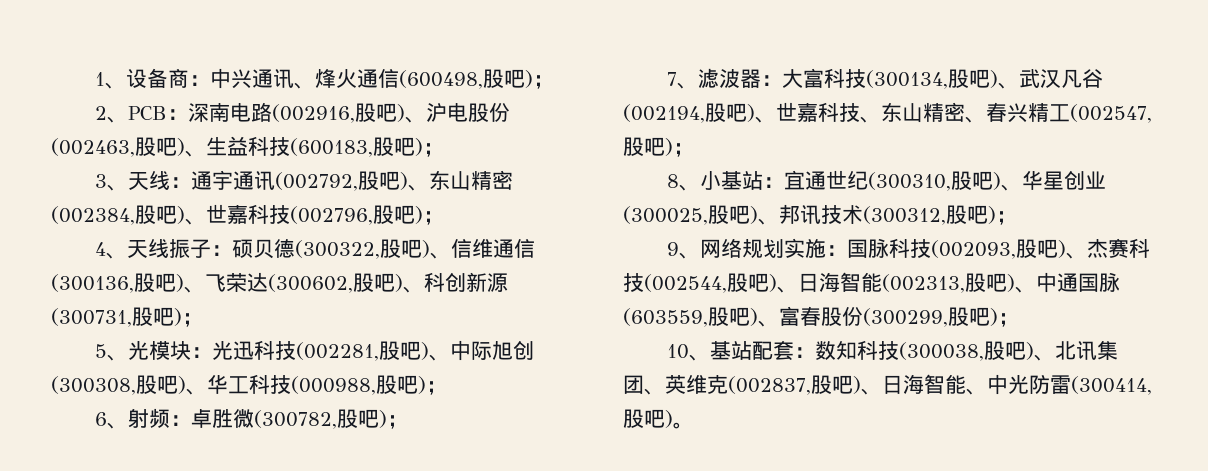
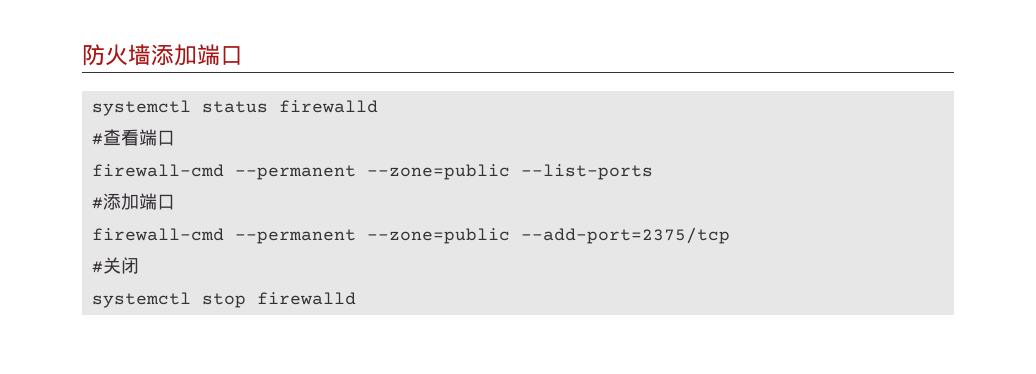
[95,68,555,89] [95,102,511,123] [51,136,444,157] [95,170,514,191] [51,204,444,225] [95,238,536,259] [51,272,508,293] [51,307,203,327] [95,340,535,361] [51,374,447,395] [95,408,409,429] [667,68,1104,89] [623,102,1152,123] [623,137,694,157] [667,170,1107,191] [623,204,1017,225] [667,238,1151,259] [623,272,1120,293] [623,306,1019,327] [667,340,1119,361] [623,374,1152,395] [623,409,694,429] 1、设备商：中兴通讯、烽火通信(600498,股吧)； // 2、PCB：深南电路(002916,股吧)、沪电股份(002463,股吧)、生益科技(600183,股吧)； // 3、天线：通宇通讯(002792,股吧)、东山精密(002384,股吧)、世嘉科技(002796,股吧)； // 4、天线振子：硕贝德(300322,股吧)、信维通信(300136,股吧)、飞荣达(300602,股吧)、科创新源(300731,股吧)； // 5、光模块：光迅科技(002281,股吧)、中际旭创(300308,股吧)、华工科技(000988,股吧)； // 6、射频：卓胜微(300782,股吧)； // 7、滤波器：大富科技(300134,股吧)、武汉凡谷(002194,股吧)、世嘉科技、东山精密、春兴精工(002547,股吧)； // 8、小基站：宜通世纪(300310,股吧)、华星创业(300025,股吧)、邦讯技术(300312,股吧)； // 9、网络规划实施：国脉科技(002093,股吧)、杰赛科技(002544,股吧)、日海智能(002313,股吧)、中通国脉(603559,股吧)、富春股份(300299,股吧)； // 10、基站配套：数知科技(300038,股吧)、北讯集团、英维克(002837,股吧)、日海智能、中光防雷(300414,股吧)。 -> [82,44,243,66] [91,100,378,116] [91,129,175,146] [91,164,653,180] [91,193,175,210] [91,227,730,244] [91,257,139,274] [91,292,356,308] 防火墙添加端口 // systemctl status firewalld // #查看端口 // firewall-cmd --permanent --zone=public --list-ports // #添加端口 // firewall-cmd --permanent --zone=public --add-port=2375/tcp // #关闭 // systemctl stop firewalld

